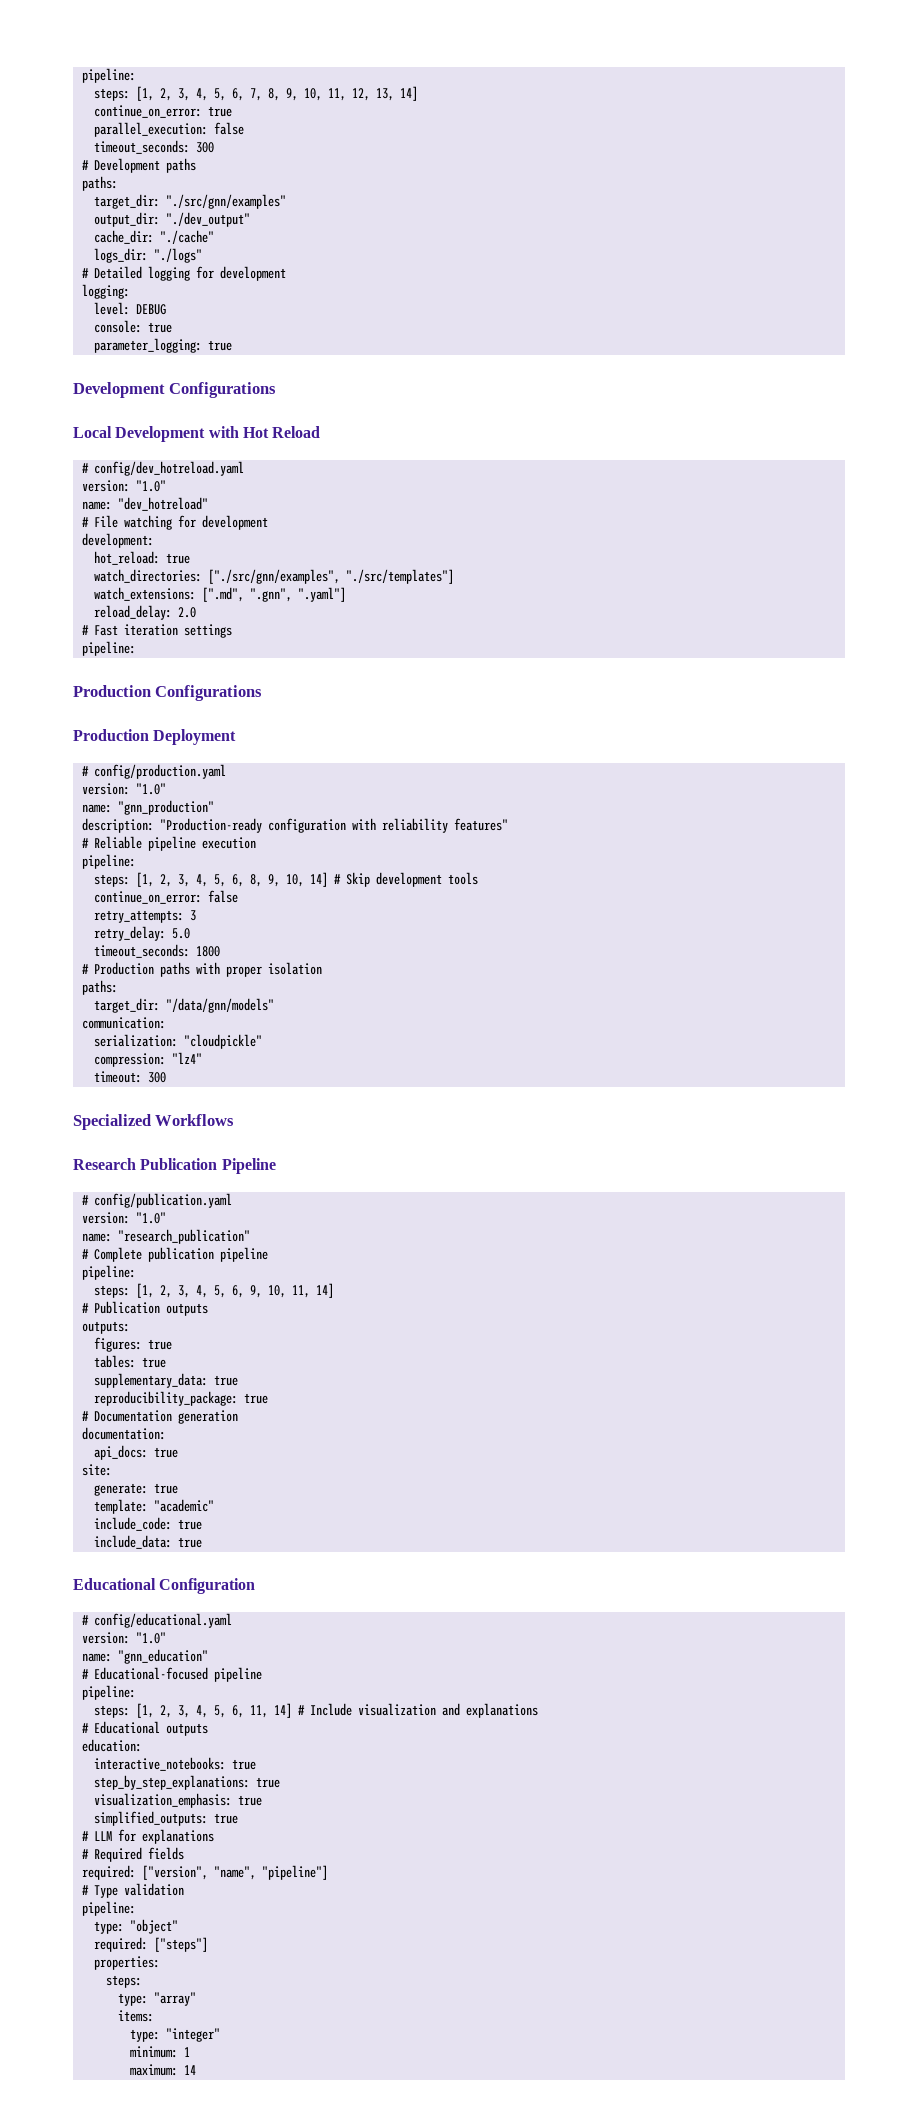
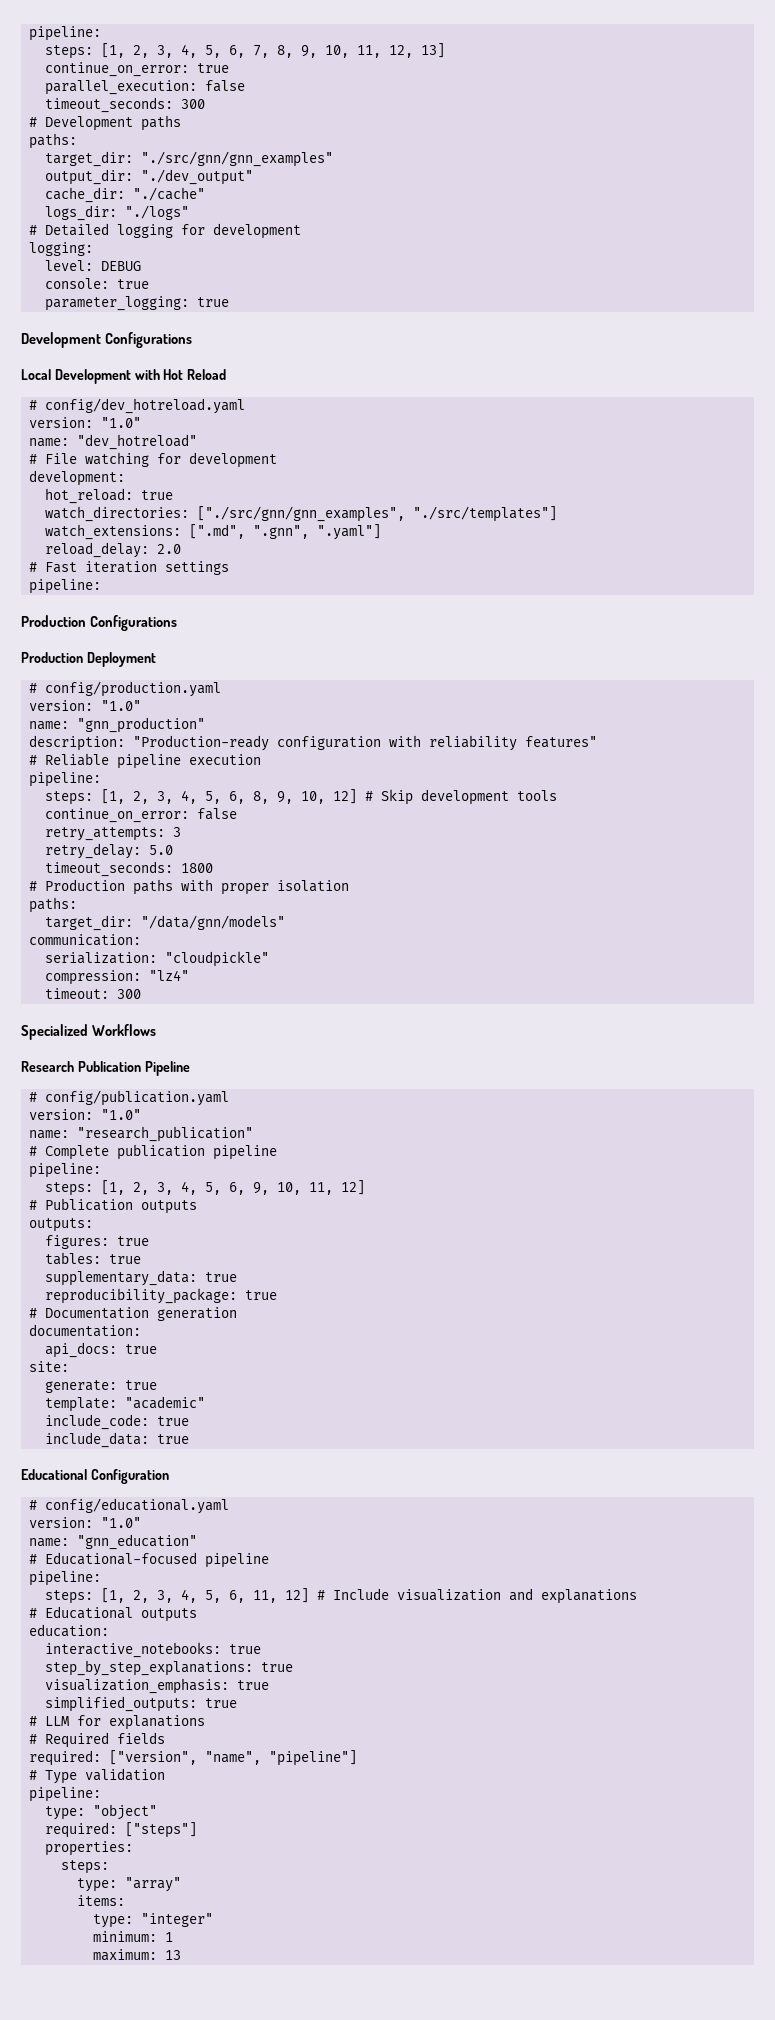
[375,86,418,101] 13, 14] -> [421,43,446,58] 13]
[165,194,286,209] "./src/gnn/examples" -> [141,151,334,167] "./src/gnn/gnn_examples"
[207,569,340,584] ["./src/gnn/examples", -> [197,506,406,522] ["./src/gnn/gnn_examples",
[309,872,328,887] 14] -> [333,789,358,804] 12]
[315,1283,334,1298] 14] -> [341,1180,366,1195] 12]
[273,1703,292,1718] 14] -> [285,1588,310,1603] 12]
[183,2065,196,2075] 14 -> [165,1950,182,1960] 13

